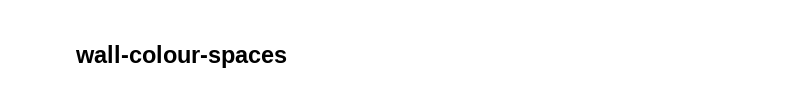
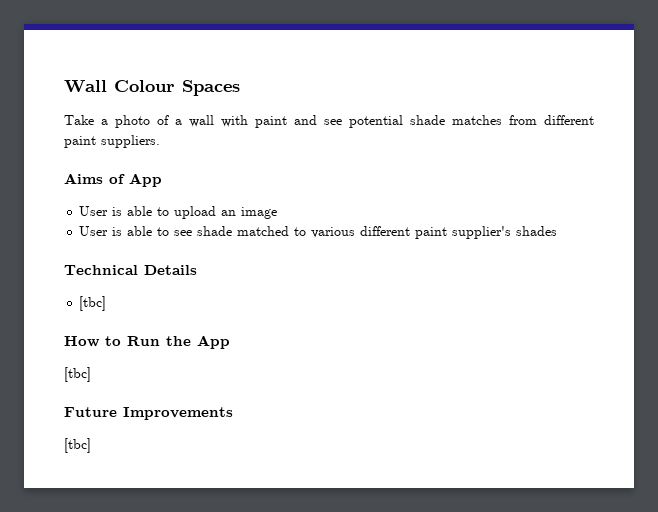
[75,45,287,68] wall-colour-spaces -> [64,80,240,96] [64,115,594,128] [64,135,160,148] [64,173,162,187] [79,206,278,219] [79,226,558,239] [64,265,197,275] [79,296,107,311] [64,335,230,349] [64,367,91,382] [64,407,233,420] [64,438,91,453] Wall Colour Spaces // Take a photo of a wall with paint and see potential shade matches from different paint suppliers. // Aims of App // User is able to upload an image // User is able to see shade matched to various different paint supplier's shades // Technical Details // [tbc] // How to Run the App // [tbc] // Future Improvements // [tbc]

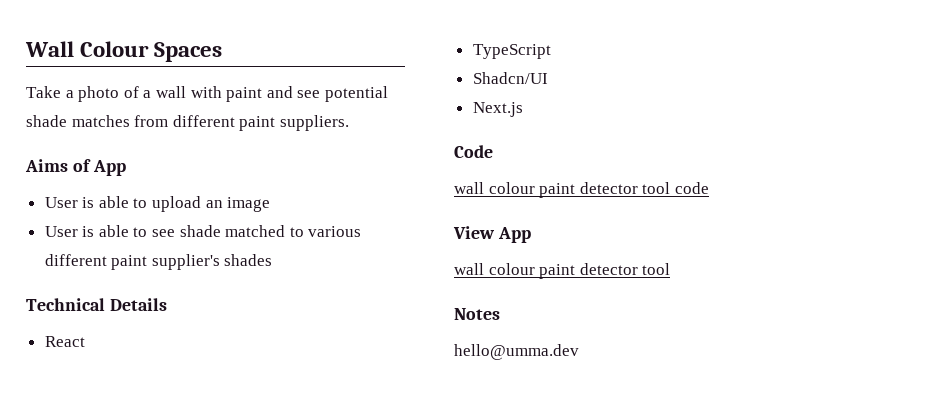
[79,296,107,311] [64,335,230,349] [64,367,91,382] [64,407,233,420] [64,438,91,453] [tbc] // How to Run the App // [tbc] // Future Improvements // [tbc] -> [44,336,85,347] [472,44,551,59] [472,72,548,84] [472,102,523,117] [454,145,493,158] [454,182,709,198] [453,226,531,243] [454,263,671,279] [454,308,500,320] [454,344,579,360] React // TypeScript // Shadcn/UI // Next.js // Code // wall colour paint detector tool code // View App // wall colour paint detector tool // Notes // hello@umma.dev

